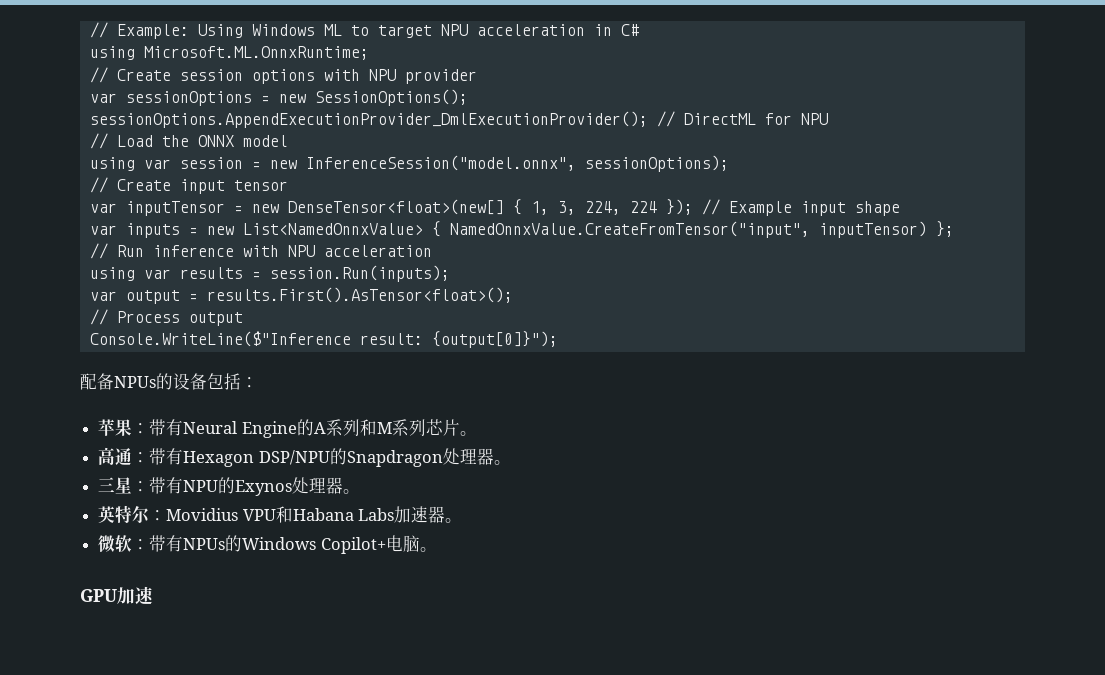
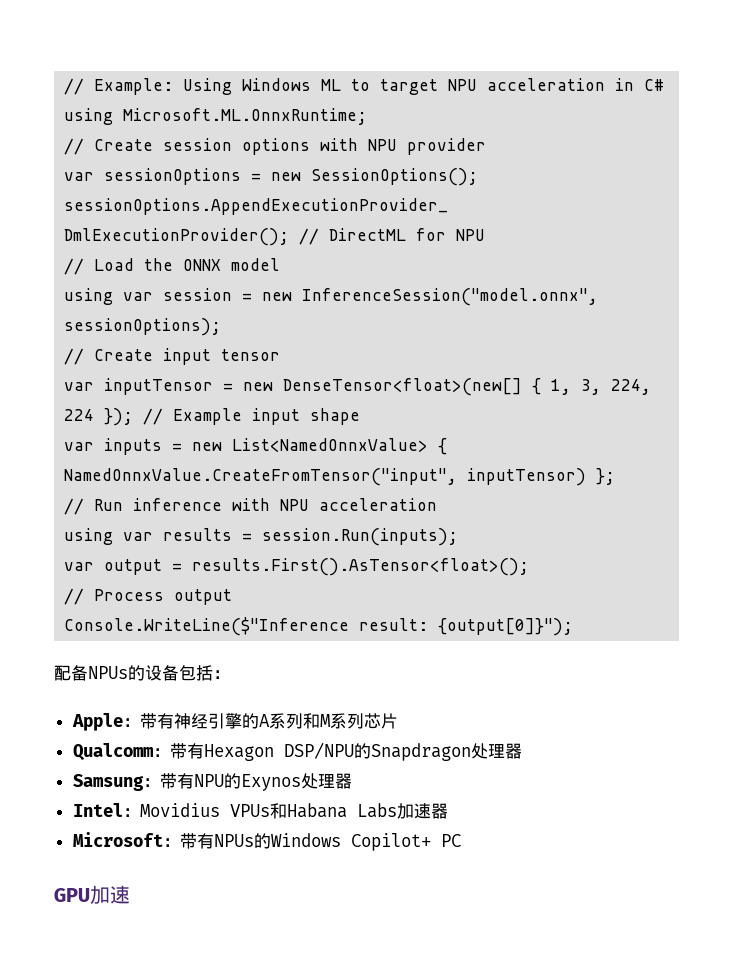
[98,419,297,438] 苹果：带有Neural Engine -> [71,713,242,731] Apple：带有神经引擎
[459,431,477,436] [98,447,133,466] 。 // 高通 -> [72,743,153,760] // Qualcomm
[493,460,511,465] [98,477,133,494] 。 // 三星 -> [72,774,144,791] // Samsung
[343,489,361,494] [98,505,276,523] 。 // 英特尔：Movidius VPU -> [72,803,270,817] // Intel：Movidius VPUs
[445,518,463,523] [98,535,133,553] 。 // 微软 -> [72,832,163,847] // Microsoft
[385,535,437,552] 电脑。 -> [440,834,461,847] PC

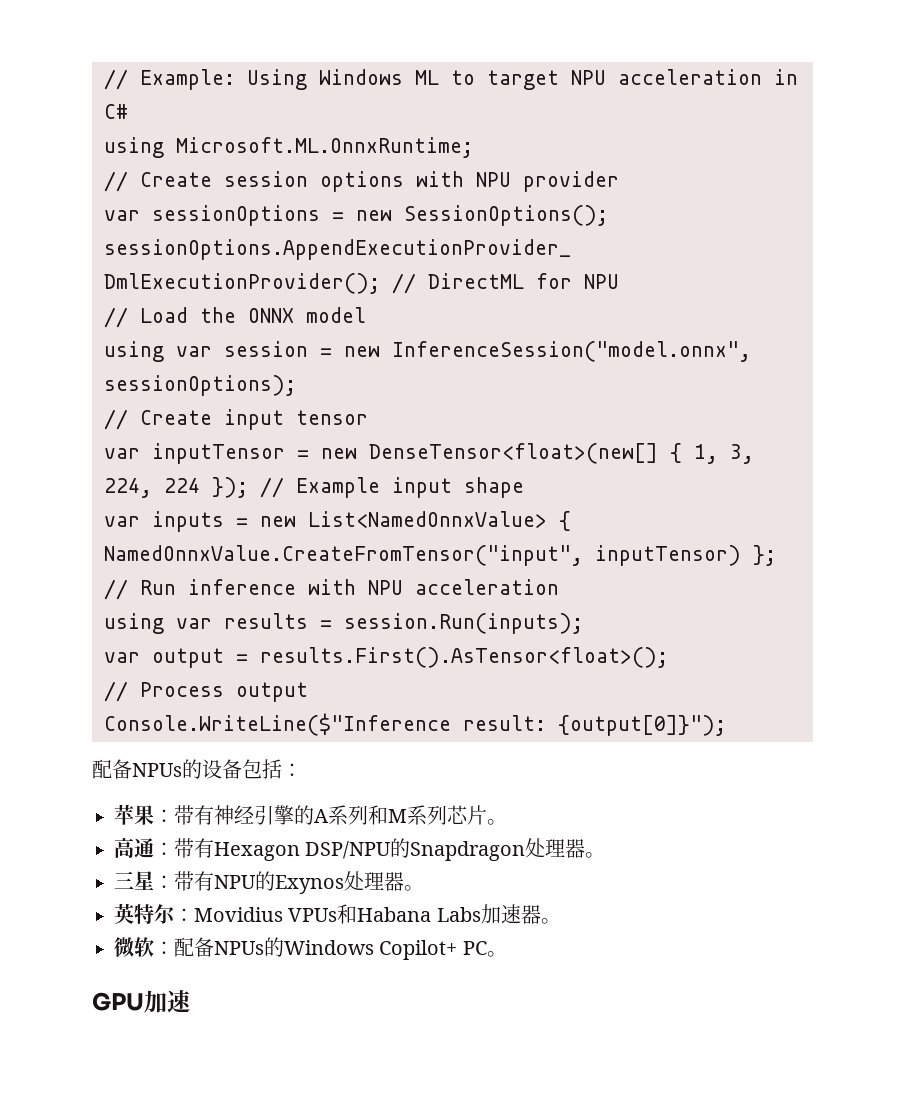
[71,713,123,731] Apple -> [114,804,154,825] 苹果
[72,743,153,760] // Qualcomm -> [487,819,507,825] [114,838,154,858] 。 // 高通
[72,774,144,791] // Samsung -> [585,852,606,858] [114,871,154,890] 。 // 三星
[72,803,123,817] // Intel -> [404,885,424,891] [114,903,175,924] 。 // 英特尔
[72,832,214,849] // Microsoft：带有 -> [540,918,561,924] [114,937,214,957] 。 // 微软：配备
(461, 840) none -> [486,951,507,957] 。

